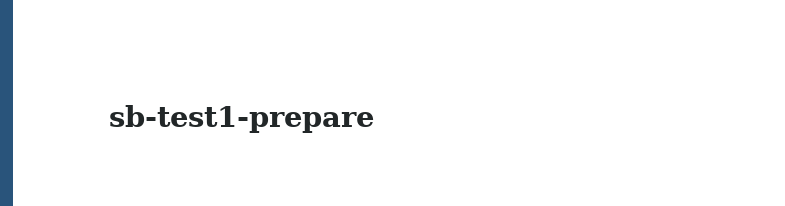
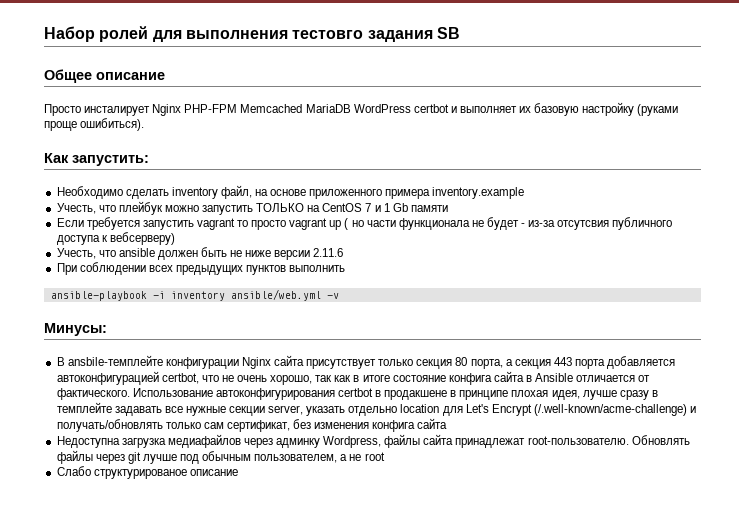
[109,105,374,133] sb-test1-prepare -> [44,26,460,42] [44,69,165,83] [44,102,679,116] [44,118,145,131] [44,153,149,166] [56,185,525,199] [56,201,448,215] [56,217,673,230] [56,232,175,245] [56,247,344,260] [56,262,346,275] [50,289,339,301] [44,323,107,336] [56,355,676,369] [56,371,651,385] [56,388,658,400] [56,402,697,416] [56,418,448,432] [56,434,690,448] [56,450,385,464] [56,466,238,479] Набор ролей для выполнения тестовго задания SB // Общее описание // Просто инсталирует Nginx PHP-FPM Memcached MariaDB WordPress certbot и выполняет их базовую настройку (руками проще ошибиться). // Как запустить: // Необходимо сделать inventory файл, на основе приложенного примера inventory.example // Учесть, что плейбук можно запустить ТОЛЬКО на CentOS 7 и 1 Gb памяти // Если требуется запустить vagrant то просто vagrant up ( но части функционала не будет - из-за отсутсвия публичного доступа к вебсерверу) // Учесть, что ansible должен быть не ниже версии 2.11.6 // При соблюдении всех предыдущих пунктов выполнить // ansible-playbook -i inventory ansible/web.yml -v // Минусы: // В ansbile-темплейте конфигурации Nginx сайта присутствует только секция 80 порта, а секция 443 порта добавляется автоконфигурацией certbot, что не очень хорошо, так как в итоге состояние конфига сайта в Ansible отличается от фактического. Использование автоконфигурирования certbot в продакшене в принципе плохая идея, лучше сразу в темплейте задавать все нужные секции server, указать отдельно location для Let's Encrypt (/.well-known/acme-challenge) и получать/обновлять только сам сертификат, без изменения конфига сайта // Недоступна загрузка медиафайлов через админку Wordpress, файлы сайта принадлежат root-пользователю. Обновлять файлы через git лучше под обычным пользователем, а не root // Слабо структурированое описание

